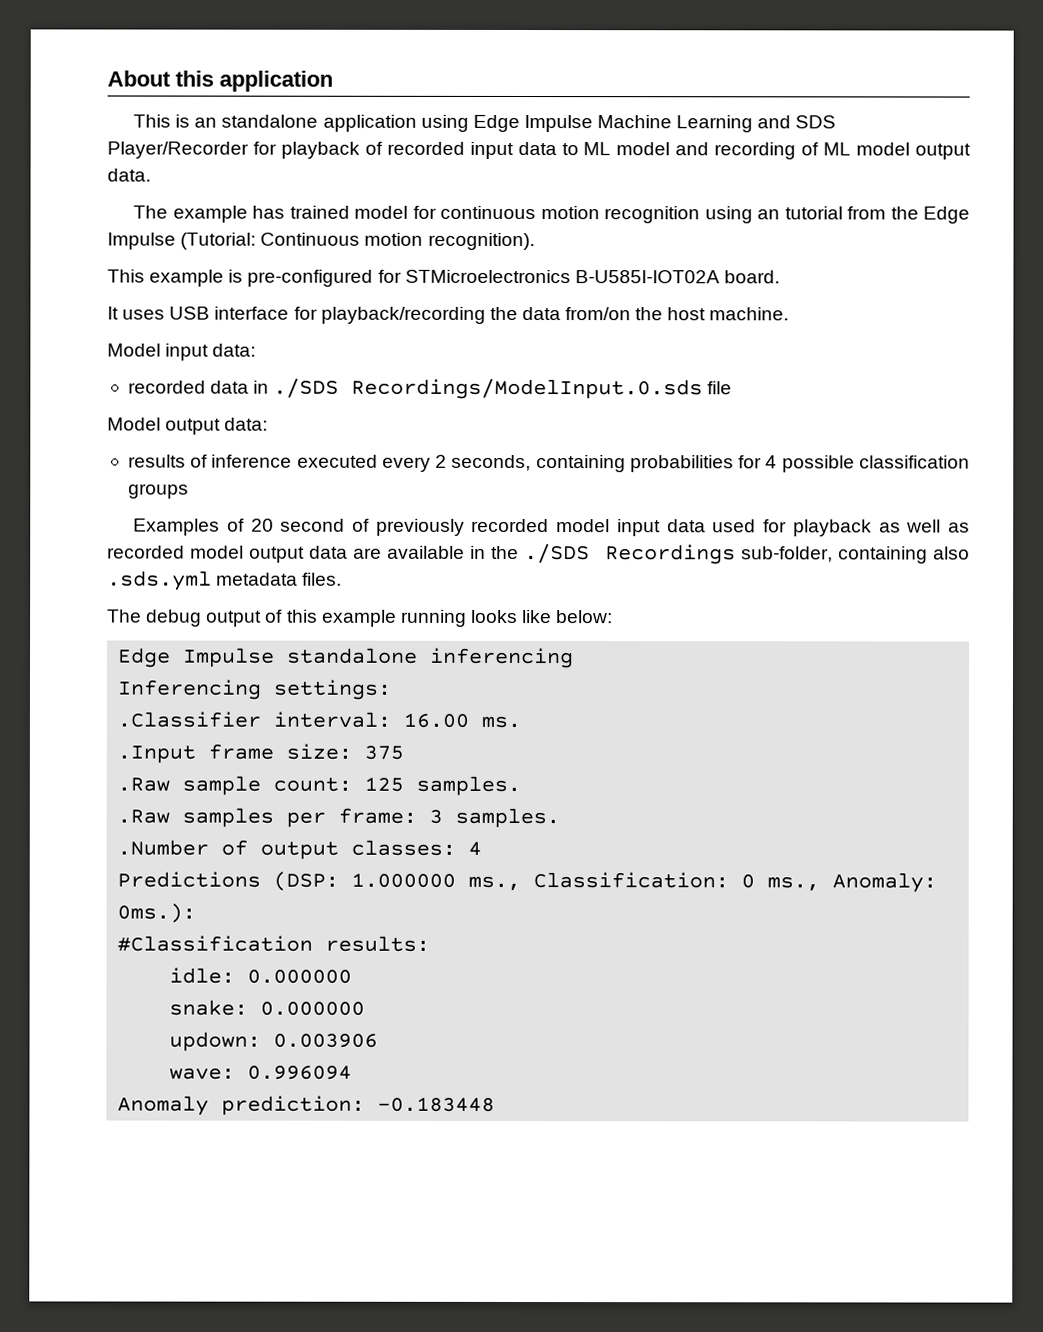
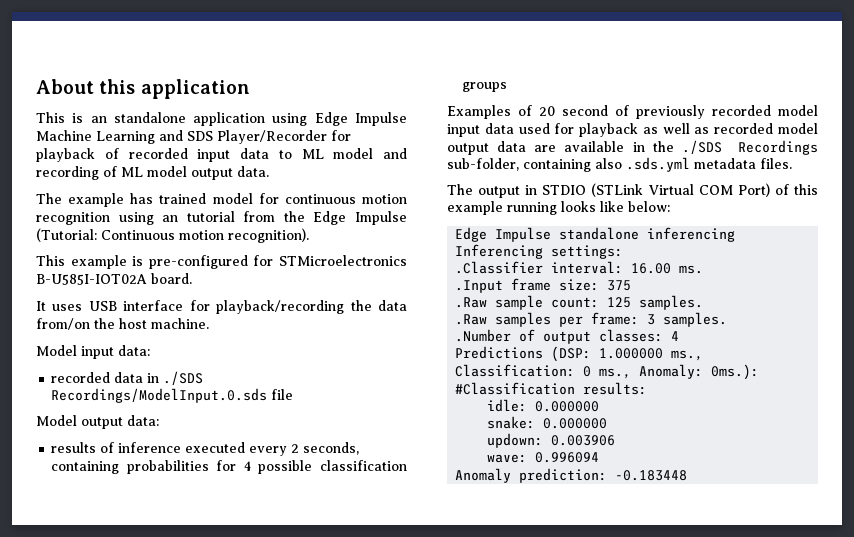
[146,609,263,627] debug output -> [478,183,770,198] output in STDIO (STLink Virtual COM Port)

